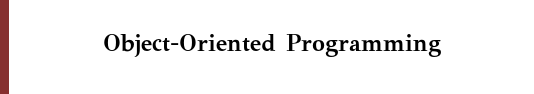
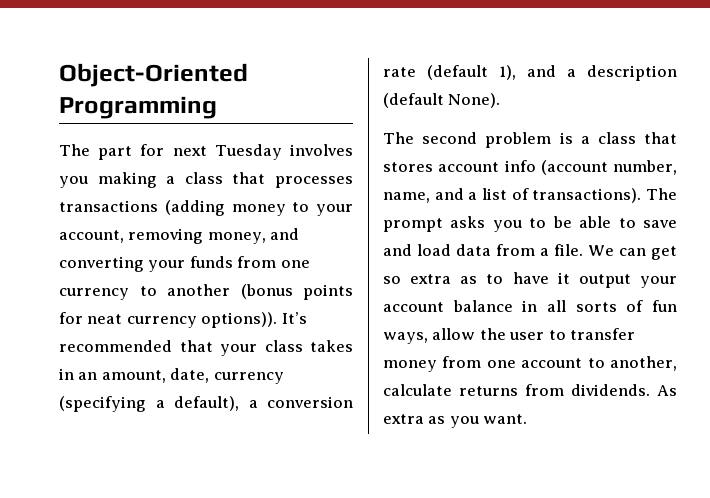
(441, 45) none -> [59,144,353,160] [59,172,353,188] [59,200,353,216] [59,228,300,244] [59,256,310,272] [59,284,353,300] [59,312,307,328] [59,340,353,356] [59,368,284,384] [59,396,353,412] [383,65,677,81] [383,93,501,108] [383,132,677,148] [383,160,677,175] [383,188,677,203] [383,216,677,232] [383,244,677,260] [383,272,677,288] [383,300,677,312] [383,328,636,344] [383,356,677,372] [383,384,677,396] [383,414,528,428] // The part for next Tuesday involves you making a class that processes transactions (adding money to your account, removing money, and converting your funds from one currency to another (bonus points for neat currency options)). It’s recommended that your class takes in an amount, date, currency (specifying a default), a conversion rate (default 1), and a description (default None). // The second problem is a class that stores account info (account number, name, and a list of transactions). The prompt asks you to be able to save and load data from a file. We can get so extra as to have it output your account balance in all sorts of fun ways, allow the user to transfer money from one account to another, calculate returns from dividends. As extra as you want.

